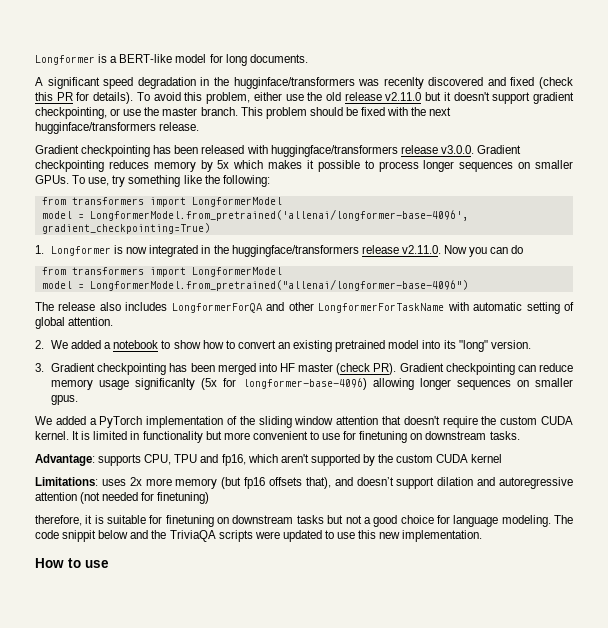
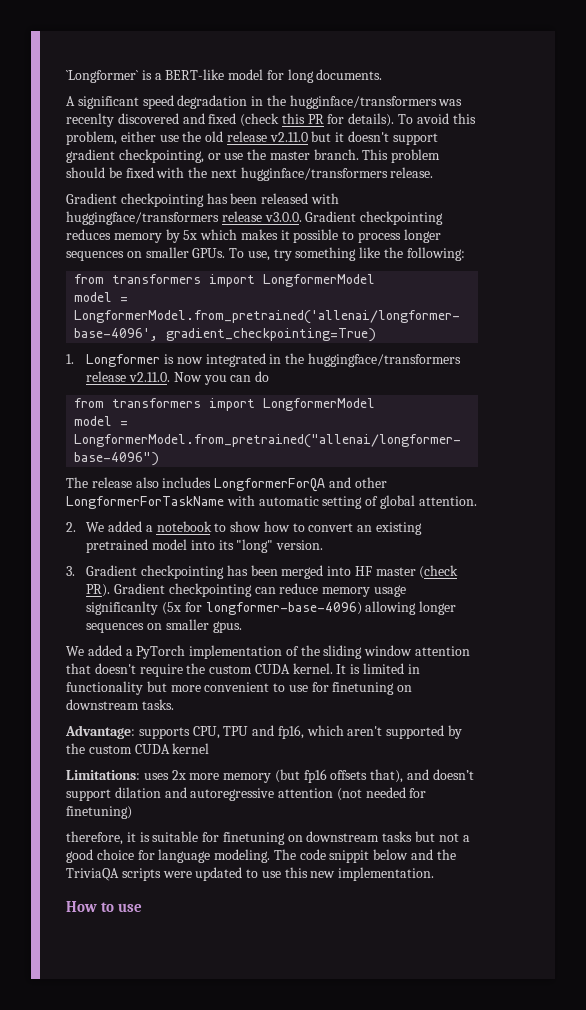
[35,55,95,65] Longformer -> [66,70,139,83] `Longformer`

